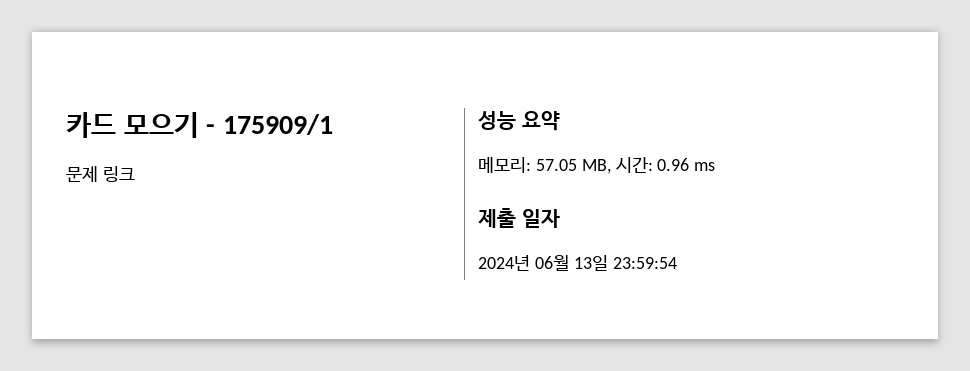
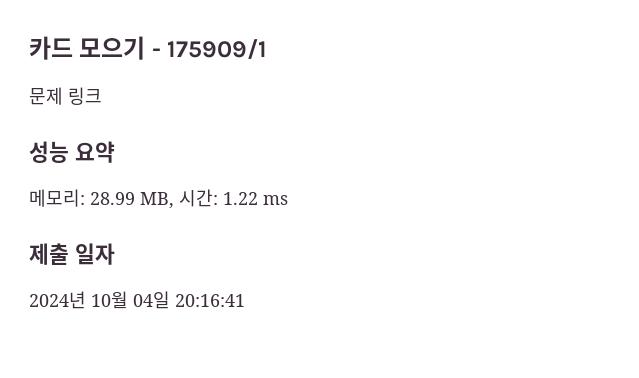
[535,159,577,171] 57.05 -> [90,192,135,205] 28.99
[657,158,690,171] 0.96 -> [223,192,258,205] 1.22
[534,255,677,271] 06월 13일 23:59:54 -> [91,291,245,309] 10월 04일 20:16:41

